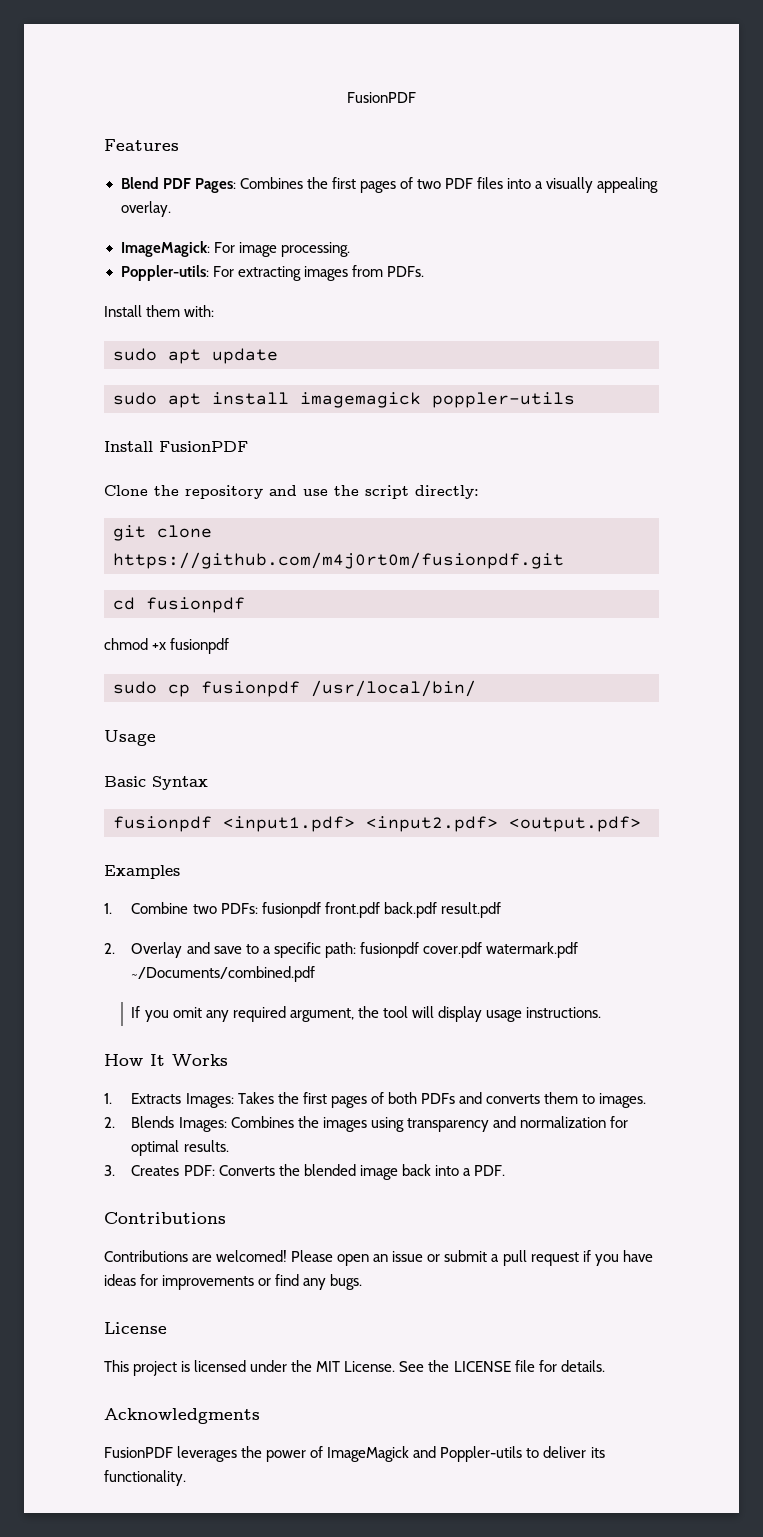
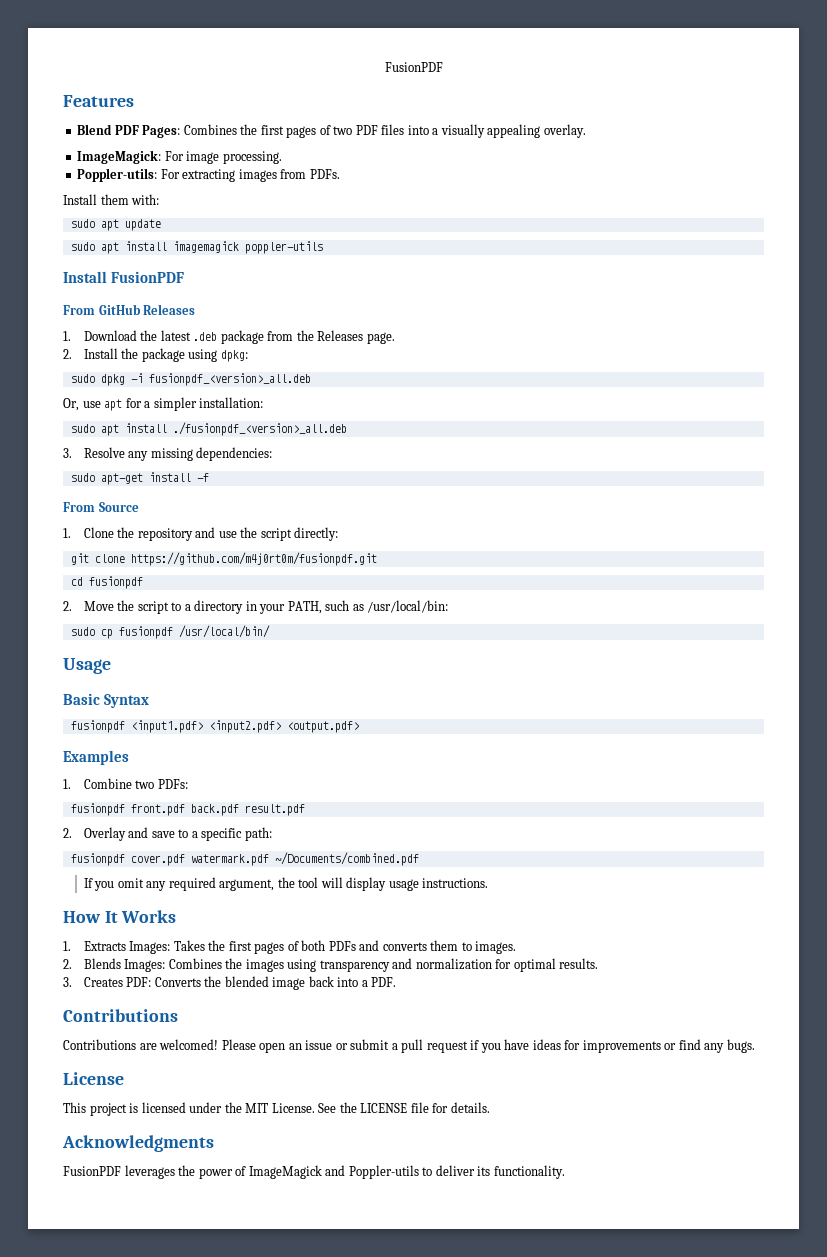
(248, 446) none -> [63,304,196,315] [63,330,395,344] [63,348,248,362] [70,373,311,386] [63,397,264,411] [70,422,347,436] [63,447,273,461] [70,472,209,485] [63,502,139,512] [63,528,71,538] From GitHub Releases // 1. Download the latest .deb package from the Releases page. // 2. Install the package using dpkg: // sudo dpkg -i fusionpdf_<version>_all.deb // Or, use apt for a simpler installation: // sudo apt install ./fusionpdf_<version>_all.deb // 3. Resolve any missing dependencies: // sudo apt-get install -f // From Source // 1.
[104,638,230,654] chmod +x fusionpdf -> [63,600,449,614] 2. Move the script to a directory in your PATH, such as /usr/local/bin:
(258, 908) none -> (188, 784) //
(356, 950) none -> (272, 834) //

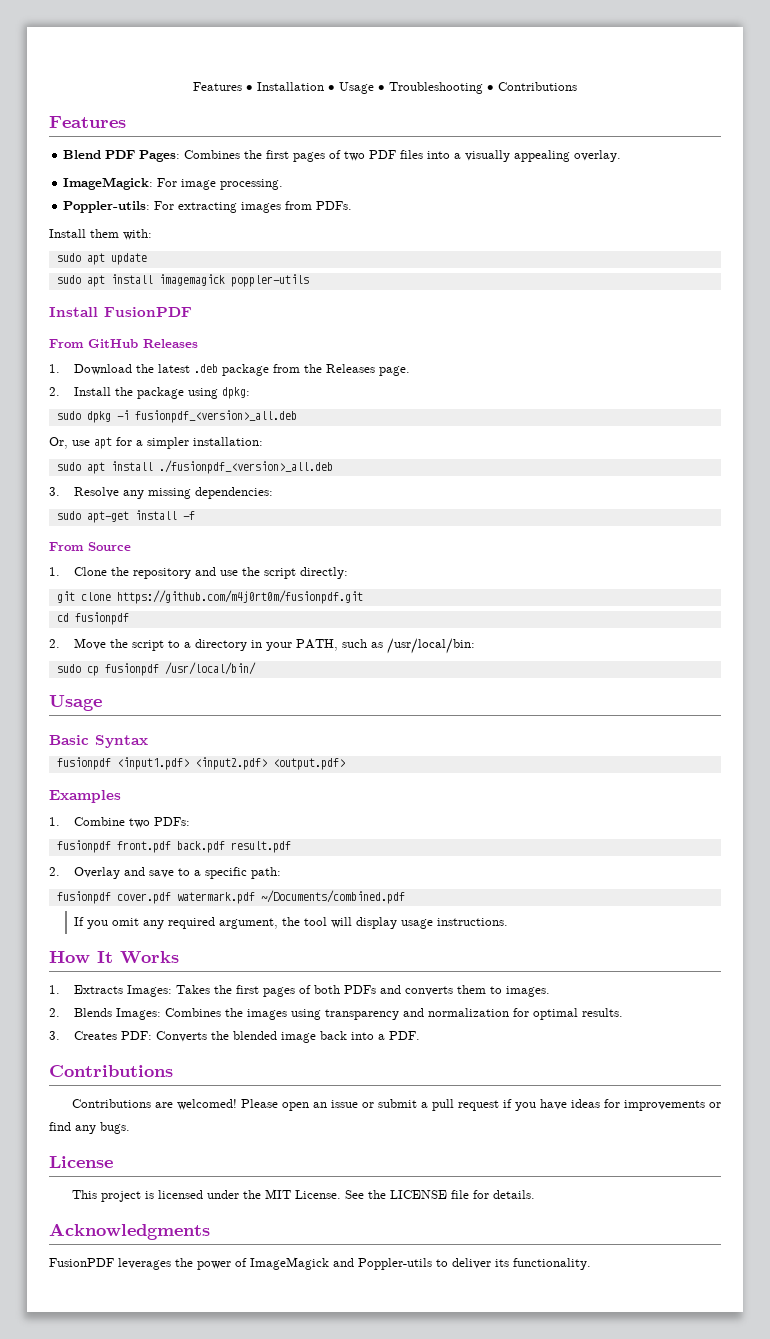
[384,62,443,72] FusionPDF -> [193,82,577,94] Features • Installation • Usage • Troubleshooting • Contributions

